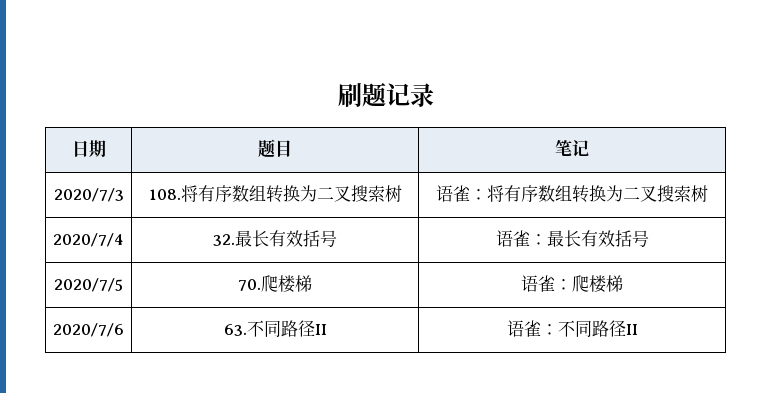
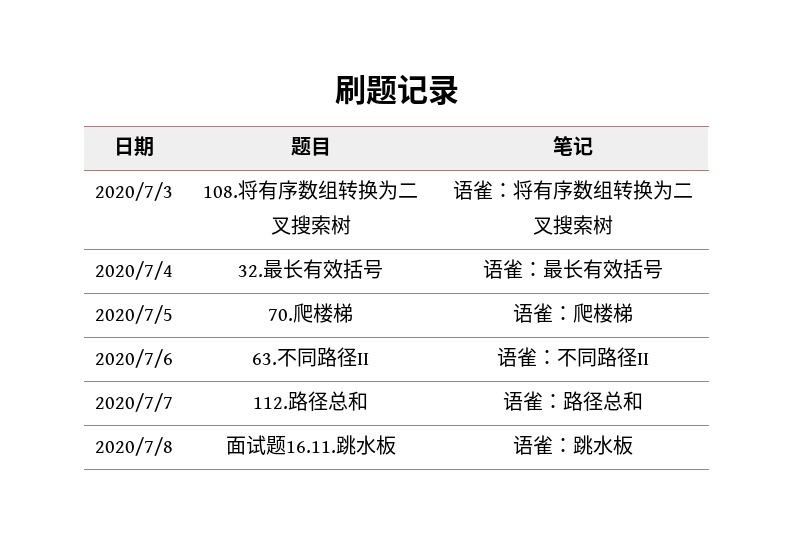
(638, 329) none -> [95,393,173,412] [253,391,368,411] [503,391,643,411] [95,437,173,456] [225,435,396,455] [513,435,633,455] // 2020/7/7 | 112.路径总和 | 语雀：路径总和 // 2020/7/8 | 面试题16.11.跳水板 | 语雀：跳水板

